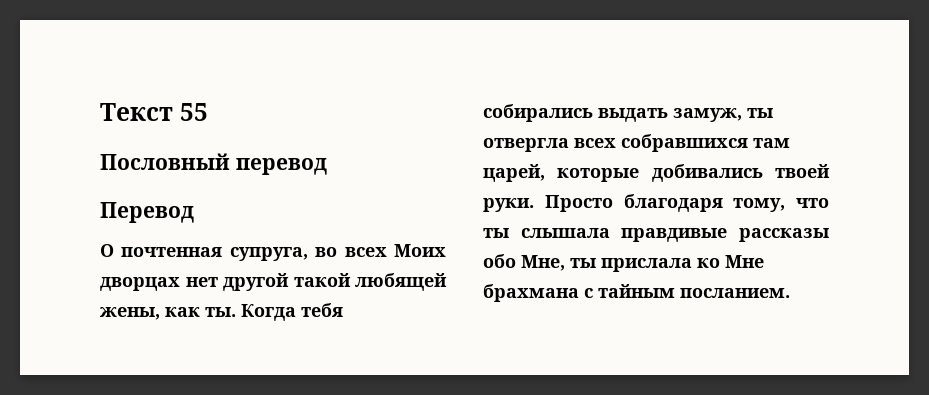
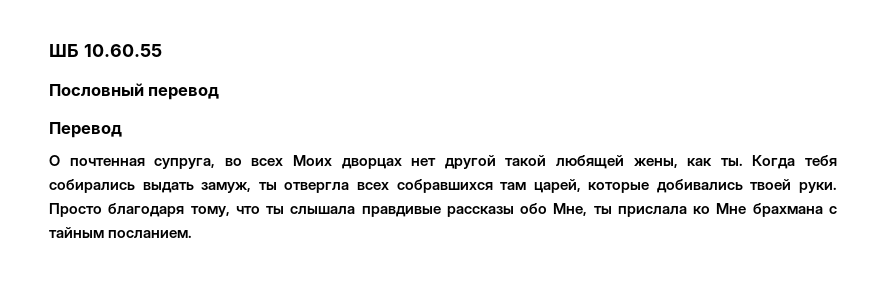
[100,103,208,121] Текст 55 -> [49,44,162,57] ШБ 10.60.55

